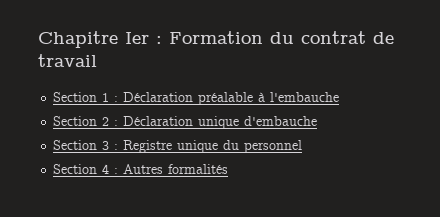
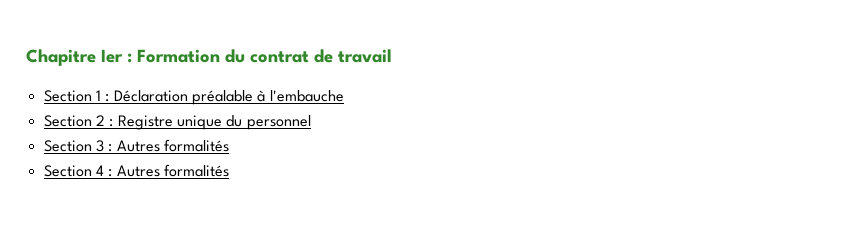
[123,116,318,129] [53,140,119,150] Déclaration unique d'embauche // Section 3 : -> (114, 123) none
(303, 146) none -> [43,139,229,152] // Section 3 : Autres formalités

